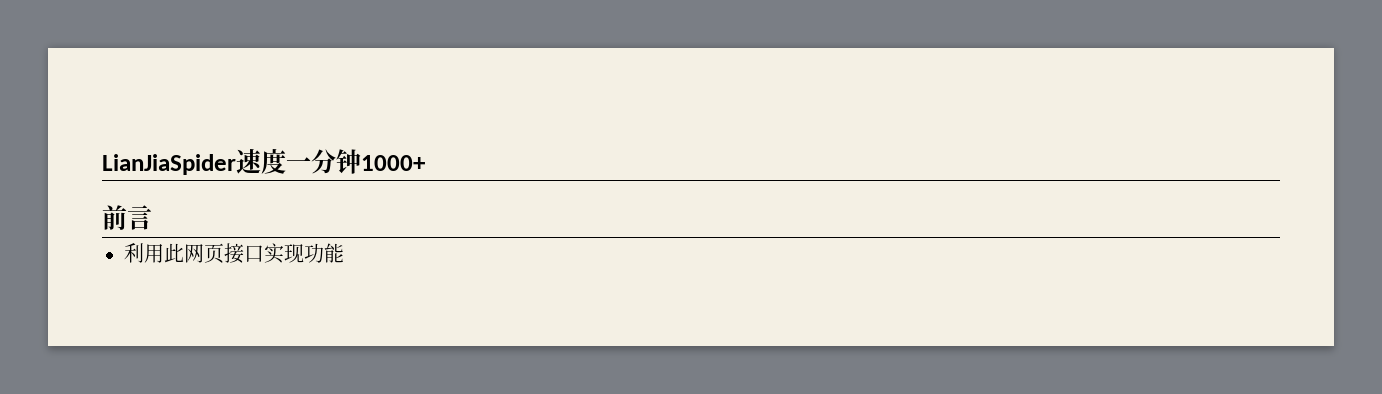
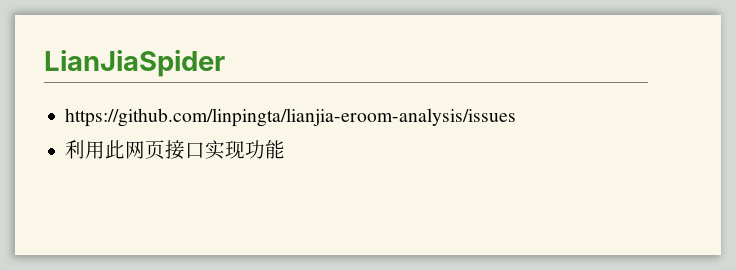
[236,148,425,174] [102,205,152,230] 速度一分钟1000+ // 前言 -> [65,108,517,127] // https://github.com/linpingta/lianjia-eroom-analysis/issues

